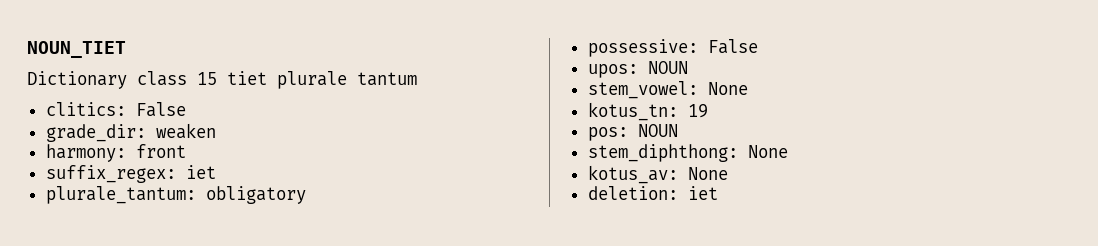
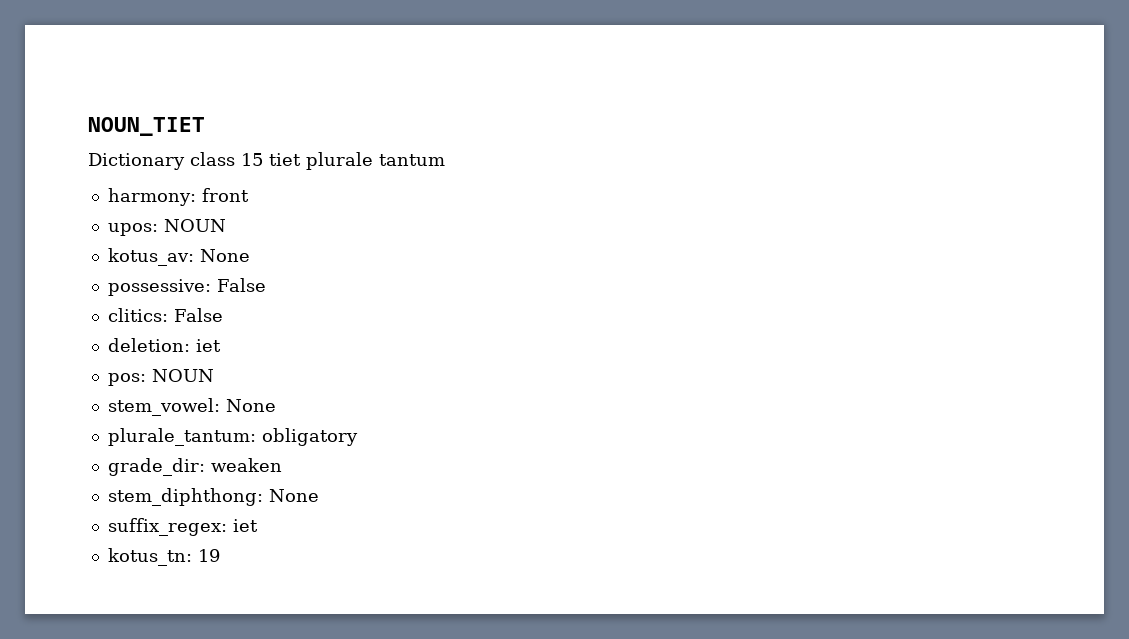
[45,102,186,117] [45,123,216,142] [45,144,186,162] [45,165,216,183] [45,186,306,204] [587,39,758,57] [587,61,688,78] [587,81,748,99] [587,102,708,121] [587,124,678,141] [587,144,788,162] [587,165,728,184] [587,186,718,200] clitics: False // grade_dir: weaken // harmony: front // suffix_regex: iet // plurale_tantum: obligatory // possessive: False // upos: NOUN // stem_vowel: None // kotus_tn: 19 // pos: NOUN // stem_diphthong: None // kotus_av: None // deletion: iet -> [107,188,249,206] [107,219,226,236] [107,248,250,266] [107,278,266,296] [107,308,223,322] [107,338,221,352] [107,369,214,386] [107,398,276,416] [107,428,358,446] [107,458,282,476] [107,488,319,506] [107,518,258,536] [107,548,220,566] harmony: front // upos: NOUN // kotus_av: None // possessive: False // clitics: False // deletion: iet // pos: NOUN // stem_vowel: None // plurale_tantum: obligatory // grade_dir: weaken // stem_diphthong: None // suffix_regex: iet // kotus_tn: 19

